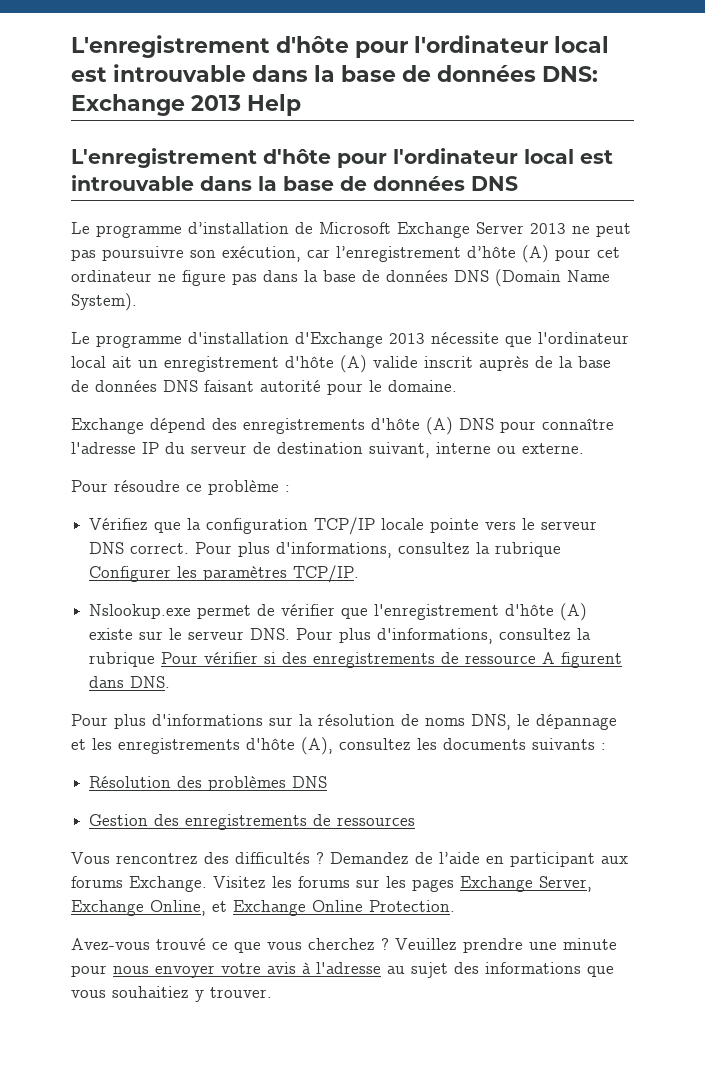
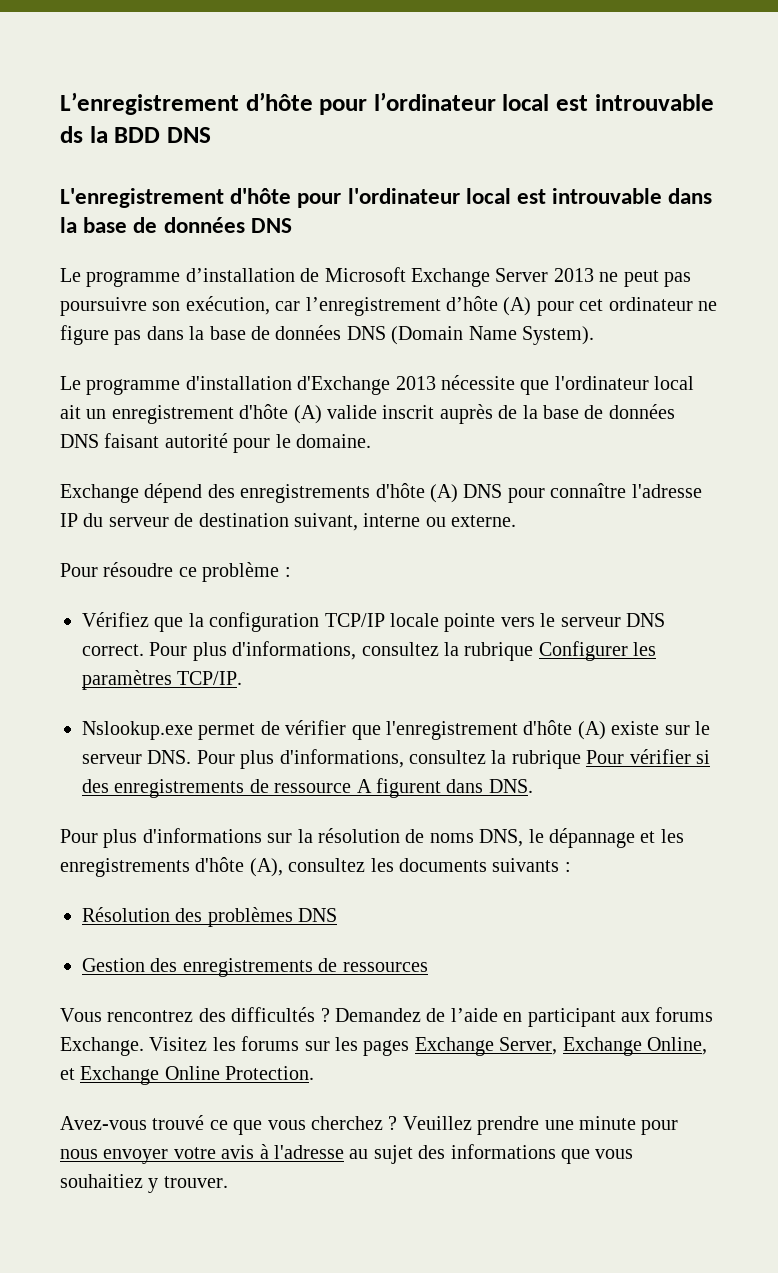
[71,35,609,58] [71,64,598,82] [71,94,301,116] L'enregistrement d'hôte pour l'ordinateur local est introuvable dans la base de données DNS: Exchange 2013 Help -> [60,92,714,115] [60,126,211,143] L’enregistrement d’hôte pour l’ordinateur local est introuvable ds la BDD DNS

